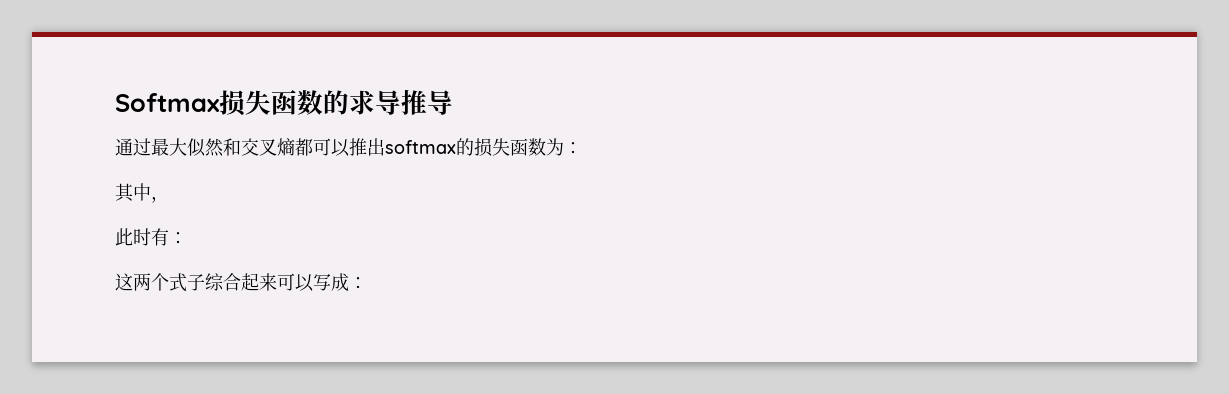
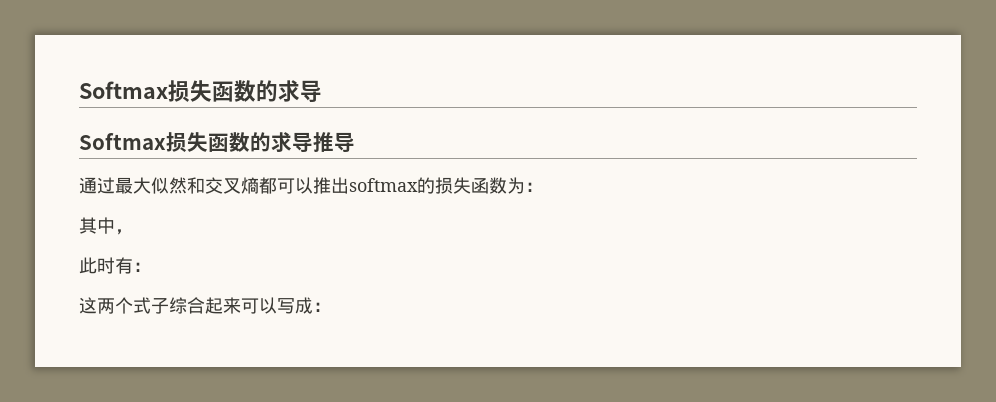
[115,90,401,116] Softmax损失函数的求导 -> [79,80,322,102] [79,132,313,153] Softmax损失函数的求导 // Softmax损失函数的求导

